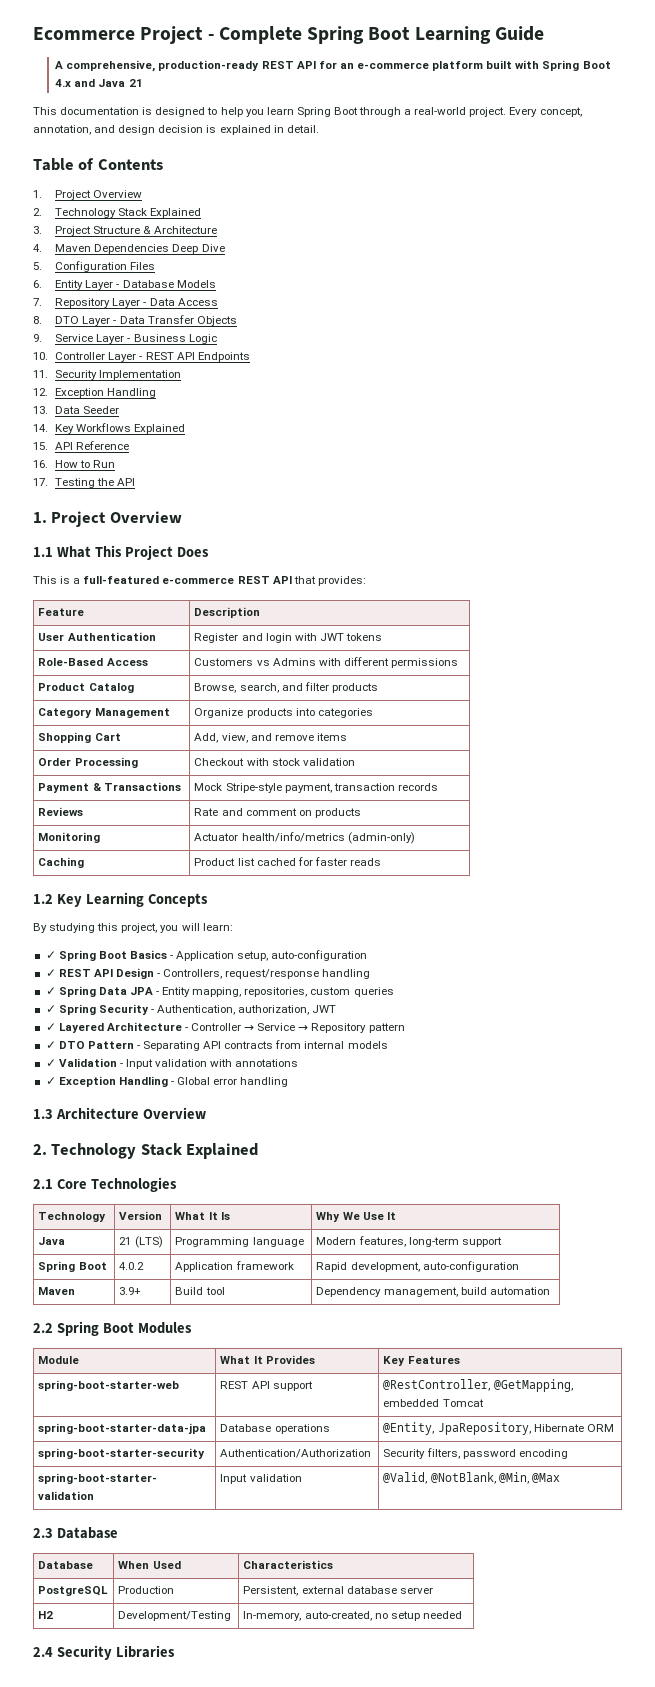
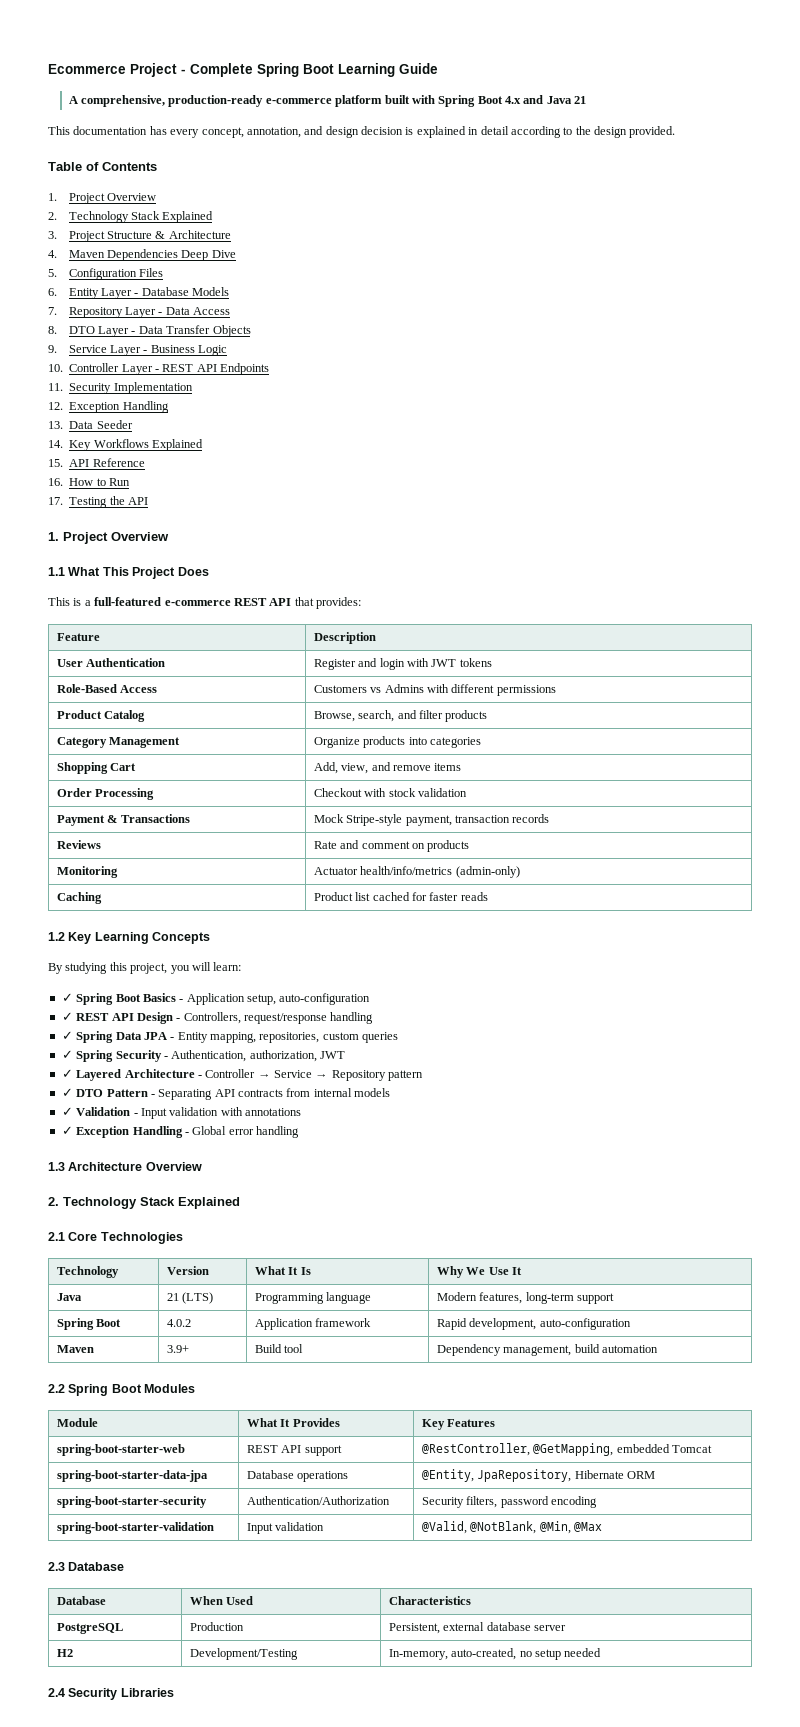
[261,61,354,69] REST API for an -> (264, 101) none
[142,107,538,117] is designed to help you learn Spring Boot through a real-world project. Every -> [149,126,200,138] has every
[286,125,319,133] detail. -> [480,126,676,138] detail according to the design provided.

